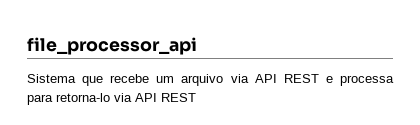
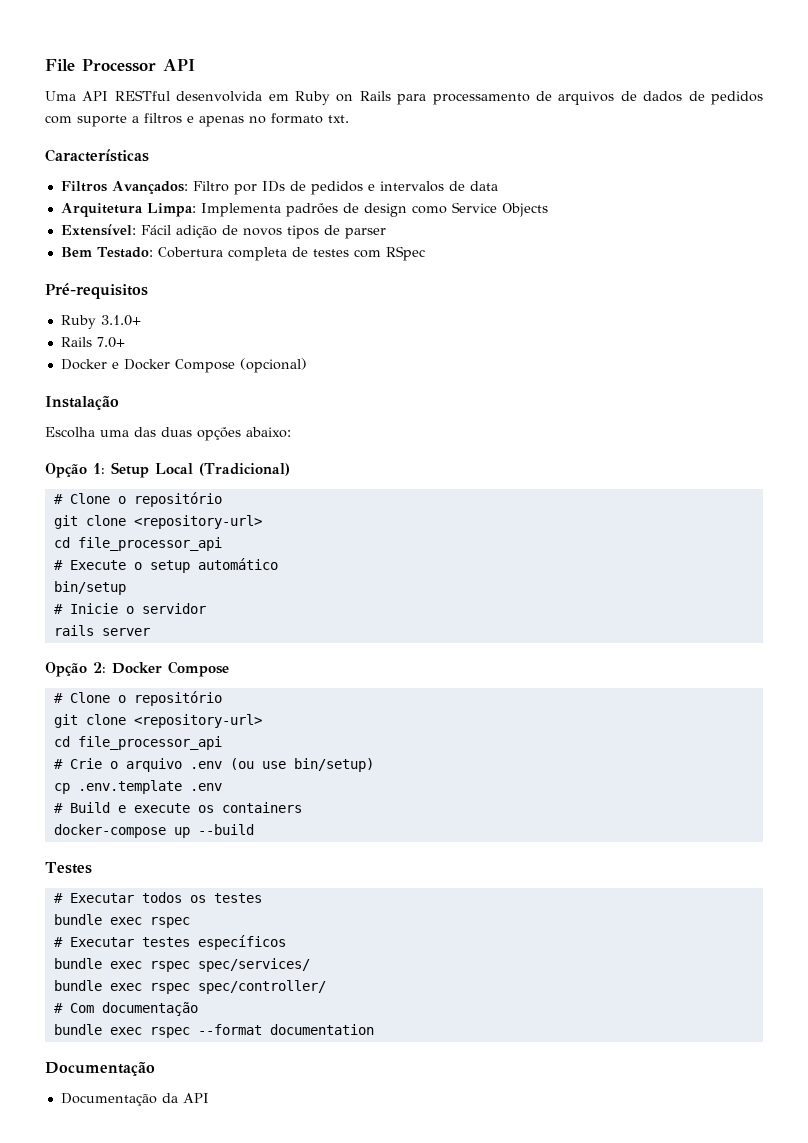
[27,37,197,55] [27,74,394,86] [27,93,196,105] file_processor_api // Sistema que recebe um arquivo via API REST e processa para retorna-lo via API REST -> [45,59,195,72] [45,90,763,105] [45,113,349,127] [45,149,149,162] [60,181,498,195] [60,202,548,217] [60,224,386,239] [60,246,425,261] [45,283,148,299] [60,315,141,329] [60,337,125,348] [60,358,307,373] [45,395,119,410] [45,427,291,441] [45,462,290,478] [53,492,222,507] [53,515,262,529] [53,537,222,551] [53,558,278,573] [53,581,126,595] [53,603,206,614] [53,625,150,636] [45,661,229,677] [53,691,222,706] [53,714,262,728] [53,736,222,750] [53,758,374,772] [53,780,222,794] [53,802,302,813] [53,824,254,838] [45,862,92,874] [53,892,262,903] [53,914,190,928] [53,935,286,950] [53,958,310,972] [53,980,326,994] [53,1002,198,1016] [53,1024,374,1038] [45,1061,155,1076] [60,1093,209,1106] File Processor API // Uma API RESTful desenvolvida em Ruby on Rails para processamento de arquivos de dados de pedidos com suporte a filtros e apenas no formato txt. // Características // Filtros Avançados: Filtro por IDs de pedidos e intervalos de data // Arquitetura Limpa: Implementa padrões de design como Service Objects // Extensível: Fácil adição de novos tipos de parser // Bem Testado: Cobertura completa de testes com RSpec // Pré-requisitos // Ruby 3.1.0+ // Rails 7.0+ // Docker e Docker Compose (opcional) // Instalação // Escolha uma das duas opções abaixo: // Opção 1: Setup Local (Tradicional) // # Clone o repositório // git clone <repository-url> // cd file_processor_api // # Execute o setup automático // bin/setup // # Inicie o servidor // rails server // Opção 2: Docker Compose // # Clone o repositório // git clone <repository-url> // cd file_processor_api // # Crie o arquivo .env (ou use bin/setup) // cp .env.template .env // # Build e execute os containers // docker-compose up --build // Testes // # Executar todos os testes // bundle exec rspec // # Executar testes específicos // bundle exec rspec spec/services/ // bundle exec rspec spec/controller/ // # Com documentação // bundle exec rspec --format documentation // Documentação // Documentação da API

